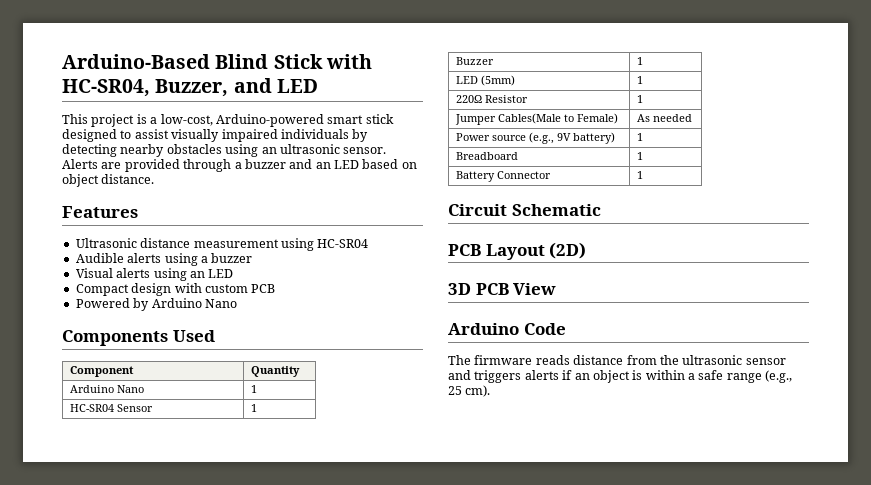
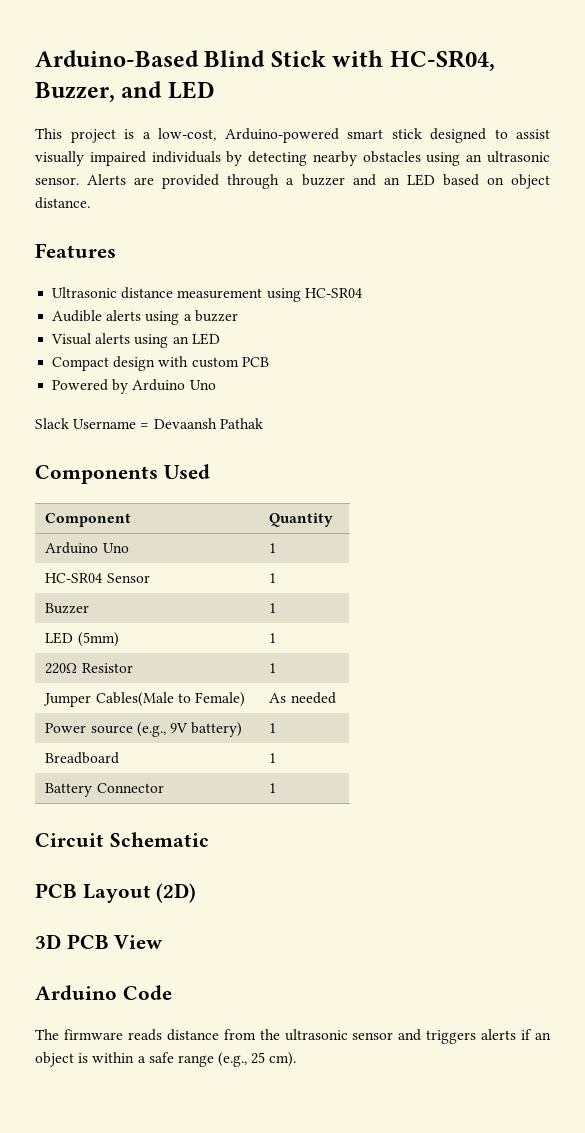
[204,299,237,308] Nano -> [189,380,216,390] [35,418,263,429] Uno // Slack Username = Devaansh Pathak
[116,385,144,393] Nano -> [102,543,129,553] Uno

